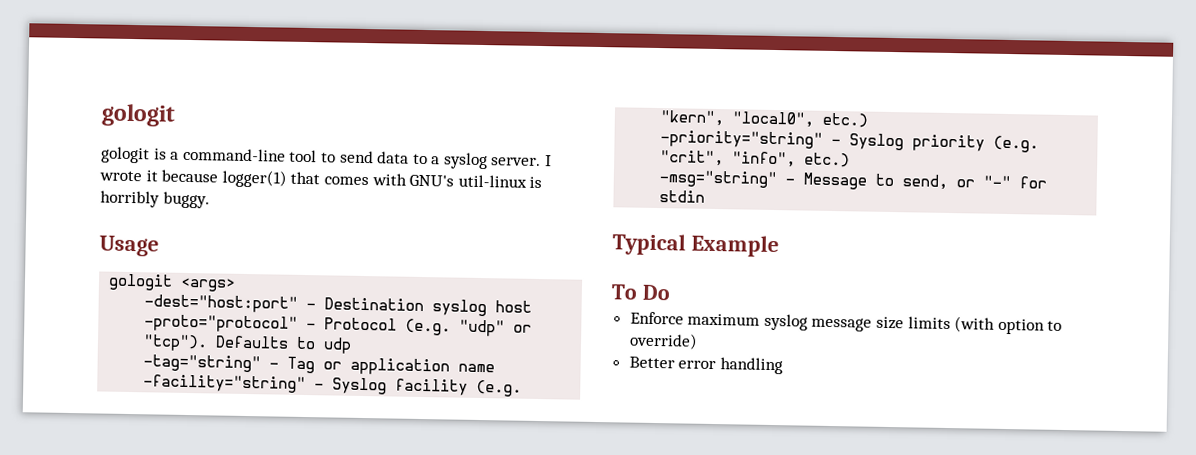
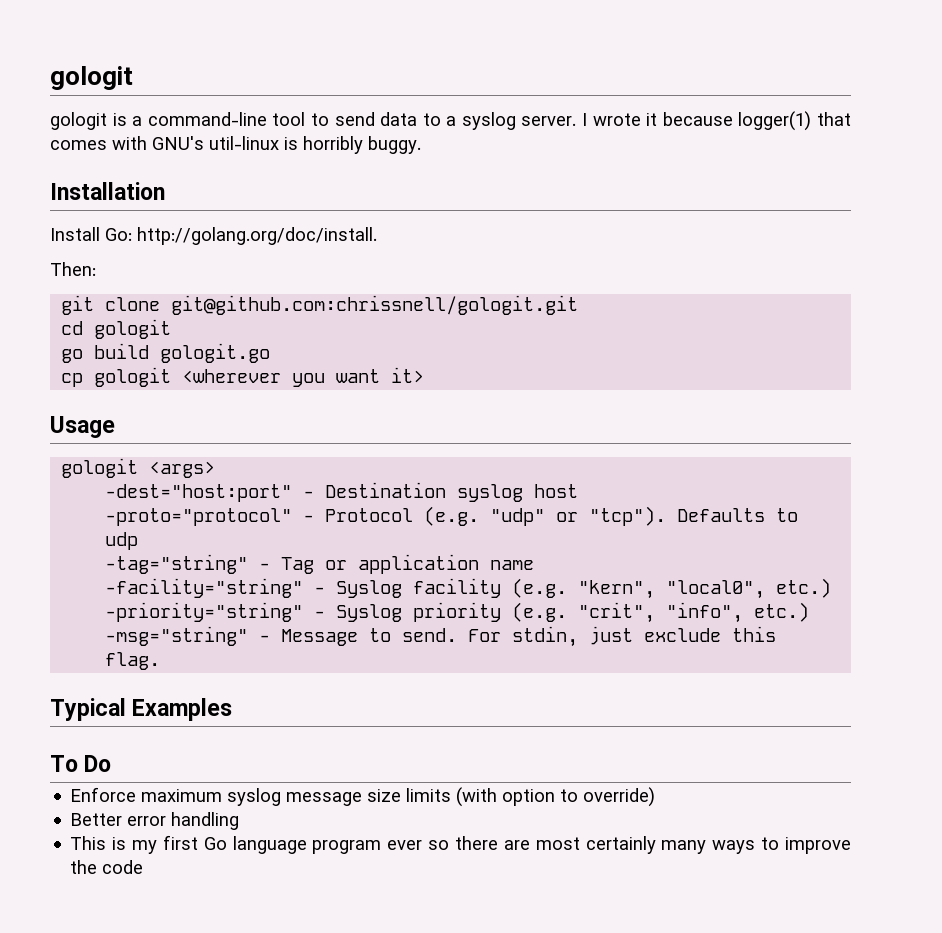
(210, 200) none -> [50,182,165,200] [50,227,377,245] [50,262,96,276] [61,295,579,315] [61,319,172,339] [61,343,271,363] [61,367,425,387] // Installation // Install Go: http://golang.org/doc/install. // Then: // git clone git@github.com:chrissnell/gologit.git // cd gologit // go build gologit.go // cp gologit <wherever you want it>
[902,174,1048,190] [659,190,706,203] send, or "-" for stdin -> [402,626,777,647] [105,652,161,670] send. For stdin, just exclude this flag.
[690,234,779,258] Example -> [132,698,233,721] Examples
(783, 366) none -> [70,835,851,854] [70,860,144,874] // This is my first Go language program ever so there are most certainly many ways to improve the code

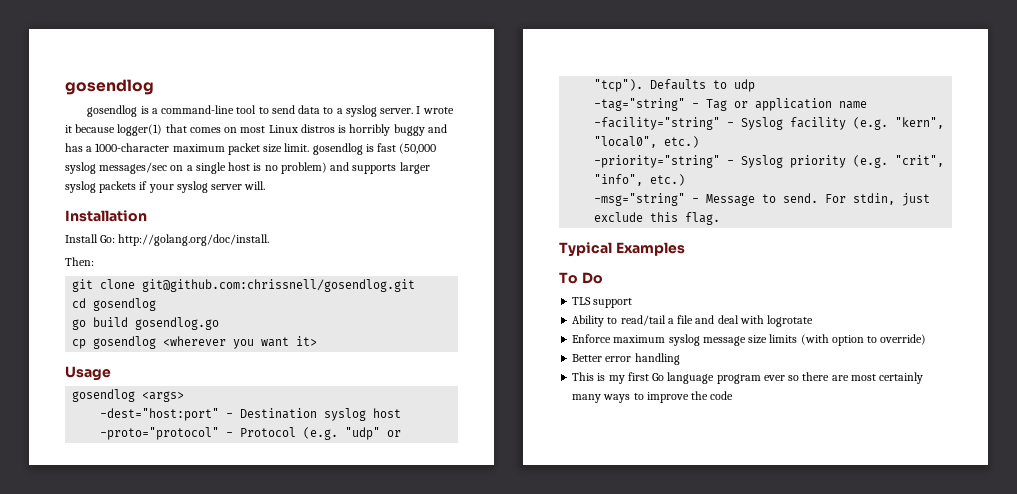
[50,66,133,90] [50,112,107,130] gologit // gologit -> [65,79,154,95] [87,105,138,117] gosendlog // gosendlog
[112,136,421,154] with GNU's util-linux is horribly buggy. -> [224,124,447,136] [65,143,437,155] [65,162,430,174] [65,181,266,193] on most Linux distros is horribly buggy and has a 1000-character maximum packet size limit. gosendlog is fast (50,000 syslog messages/sec on a single host is no problem) and supports larger syslog packets if your syslog server will.
[171,295,579,315] git@github.com:chrissnell/gologit.git -> [142,279,416,292] git@github.com:chrissnell/gosendlog.git
[94,319,172,339] gologit -> [93,298,157,311] gosendlog
[160,343,271,363] gologit.go -> [135,317,220,330] gosendlog.go
[94,367,172,387] gologit -> [93,336,157,349] gosendlog
[61,458,139,478] gologit -> [72,389,136,402] gosendlog
(112, 763) none -> [572,297,633,308] [572,315,814,327] // TLS support // Ability to read/tail a file and deal with logrotate

